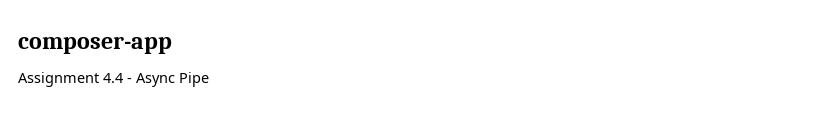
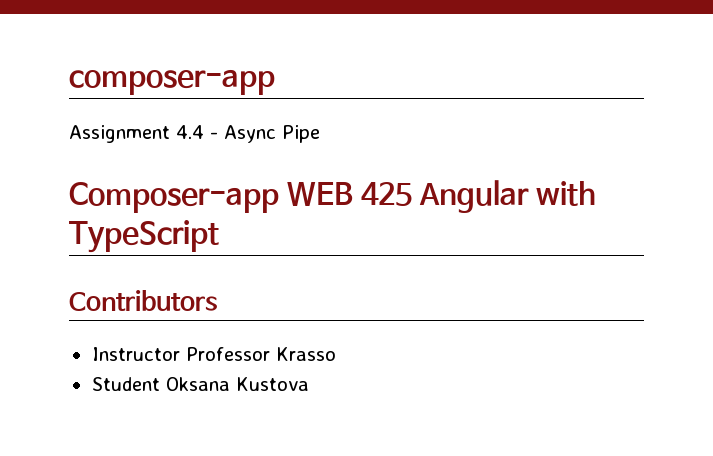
(209, 79) none -> [69,180,597,213] [69,220,219,253] [69,290,217,311] [91,347,336,361] [91,377,309,391] // Composer-app WEB 425 Angular with TypeScript // Contributors // Instructor Professor Krasso // Student Oksana Kustova

